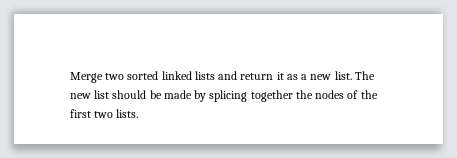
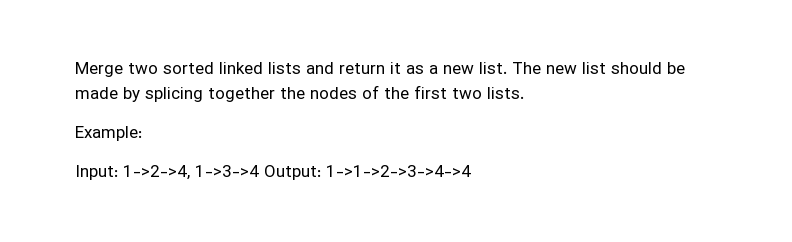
(139, 113) none -> [75,126,142,141] [75,165,471,180] // Example: // Input: 1->2->4, 1->3->4 Output: 1->1->2->3->4->4

